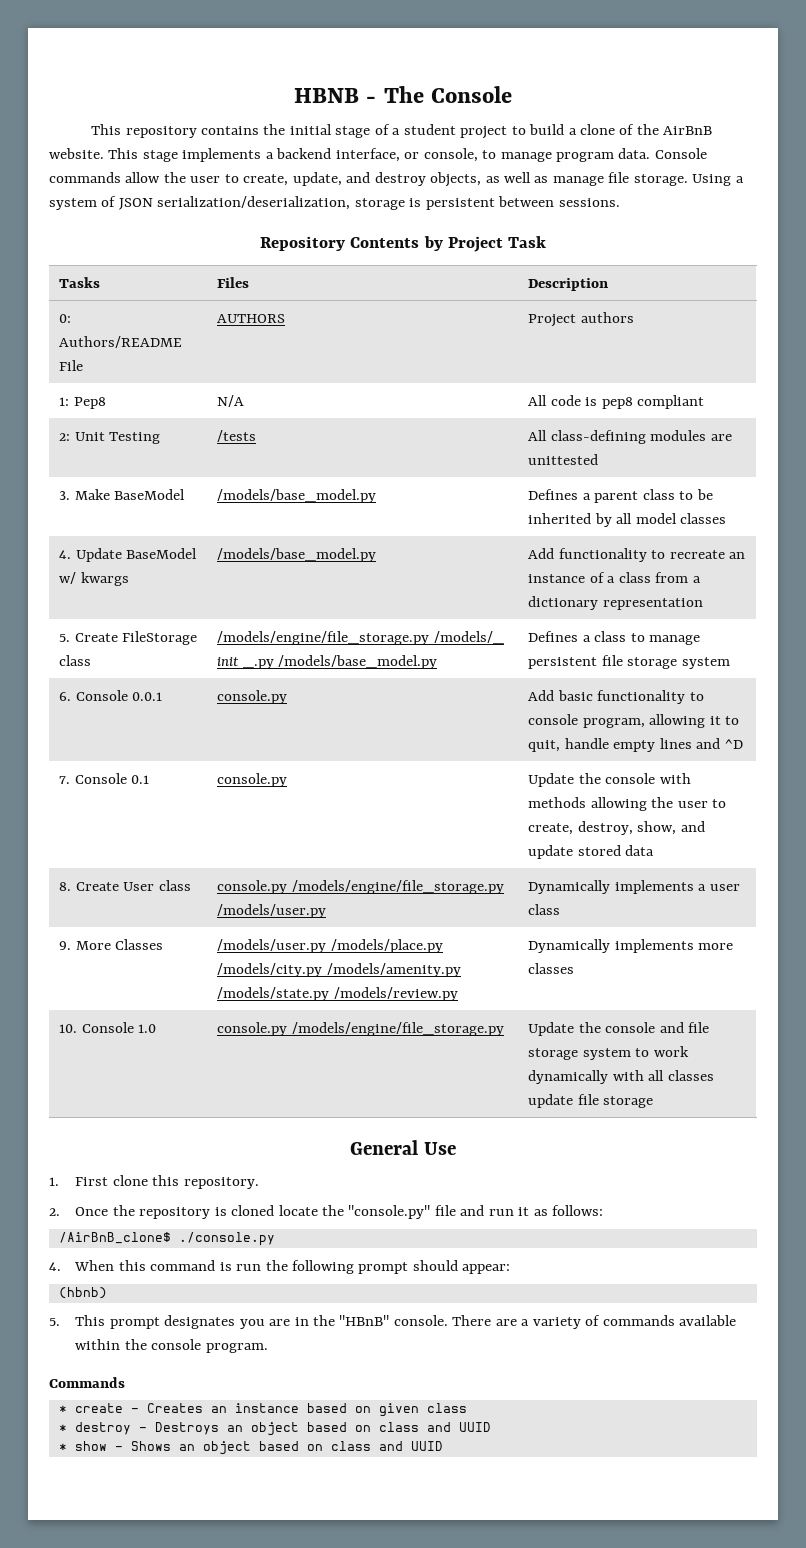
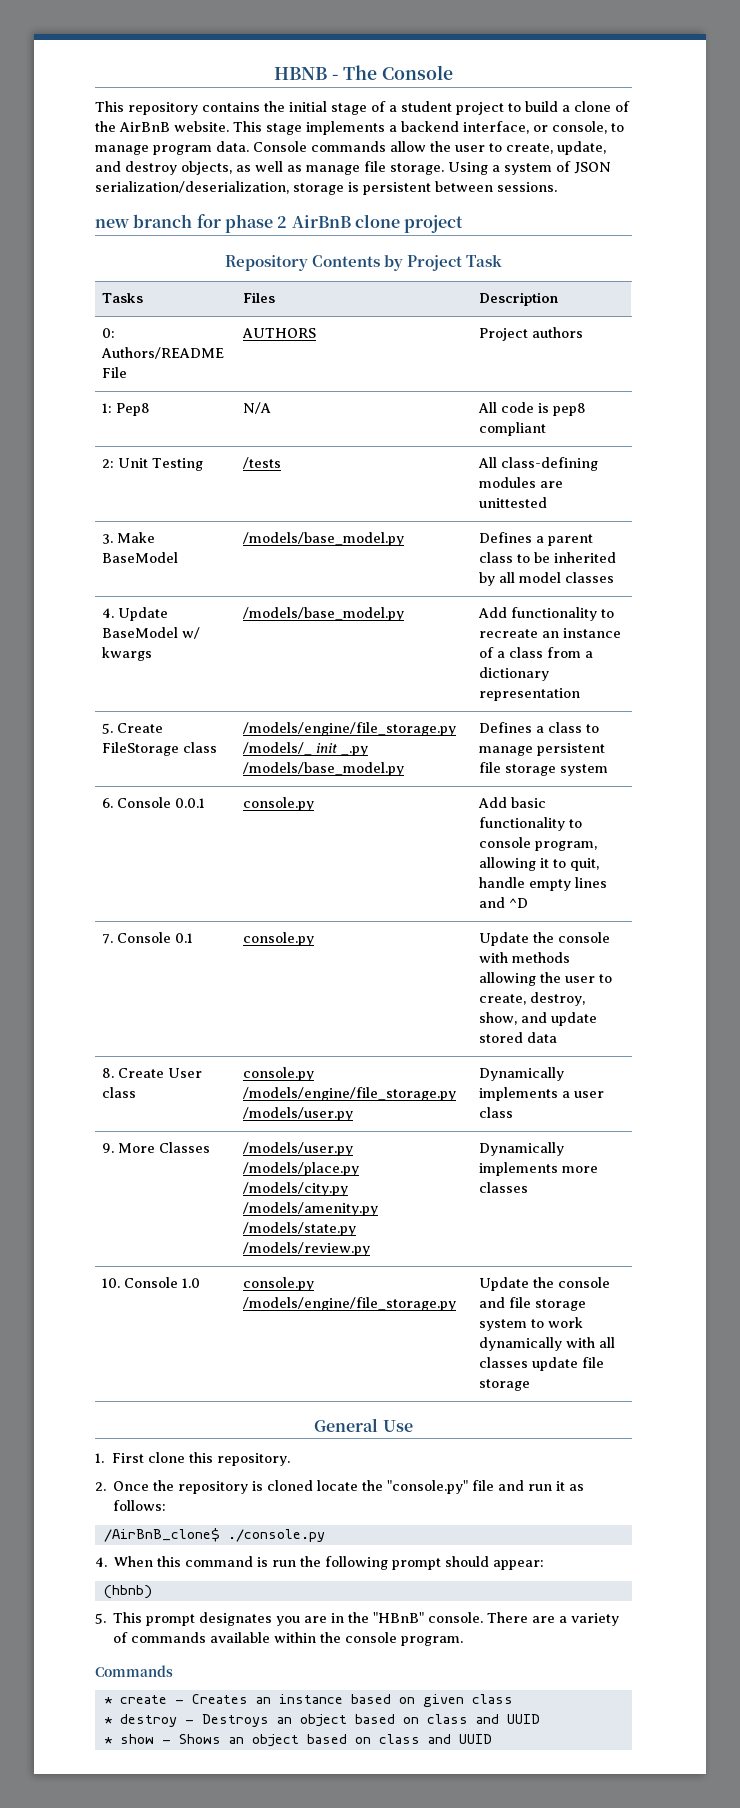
(620, 202) none -> [95,214,464,233] // new branch for phase 2 AirBnB clone project

